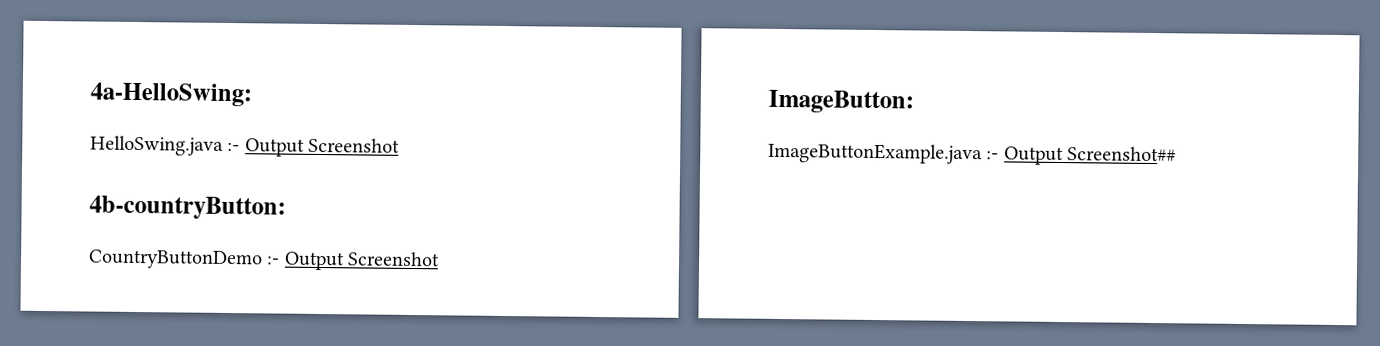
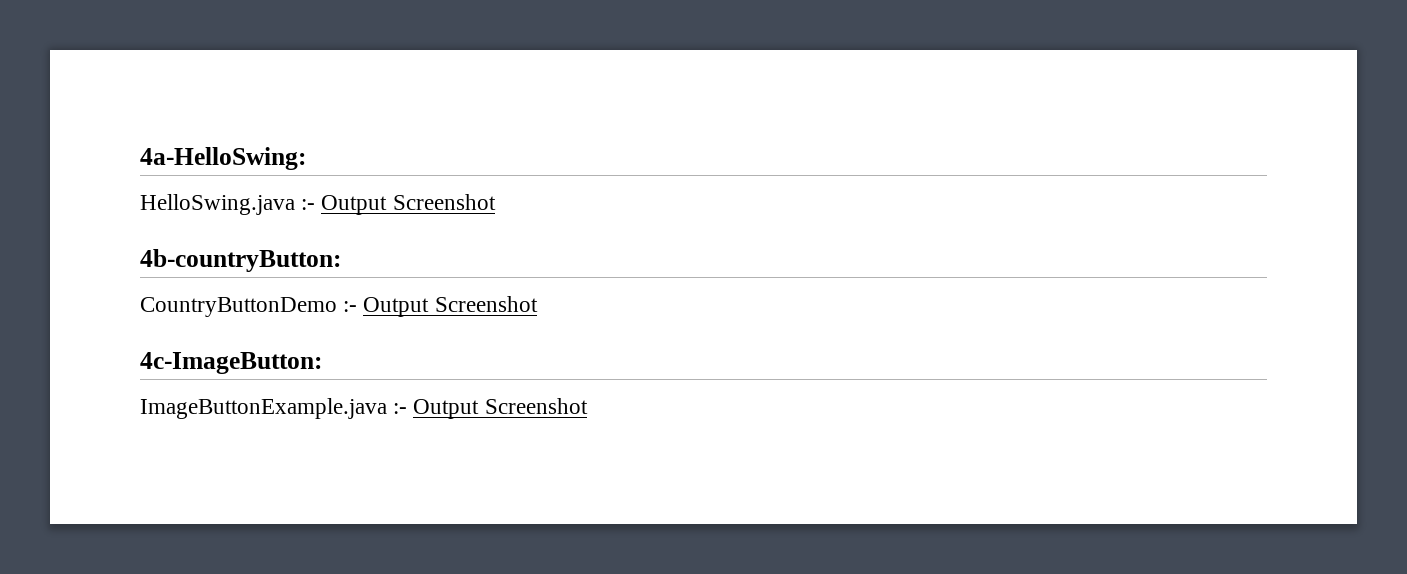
[768,89,914,114] ImageButton: -> [140,352,322,374] 4c-ImageButton:
[1067,146,1177,162] Screenshot## -> [484,398,588,414] Screenshot

